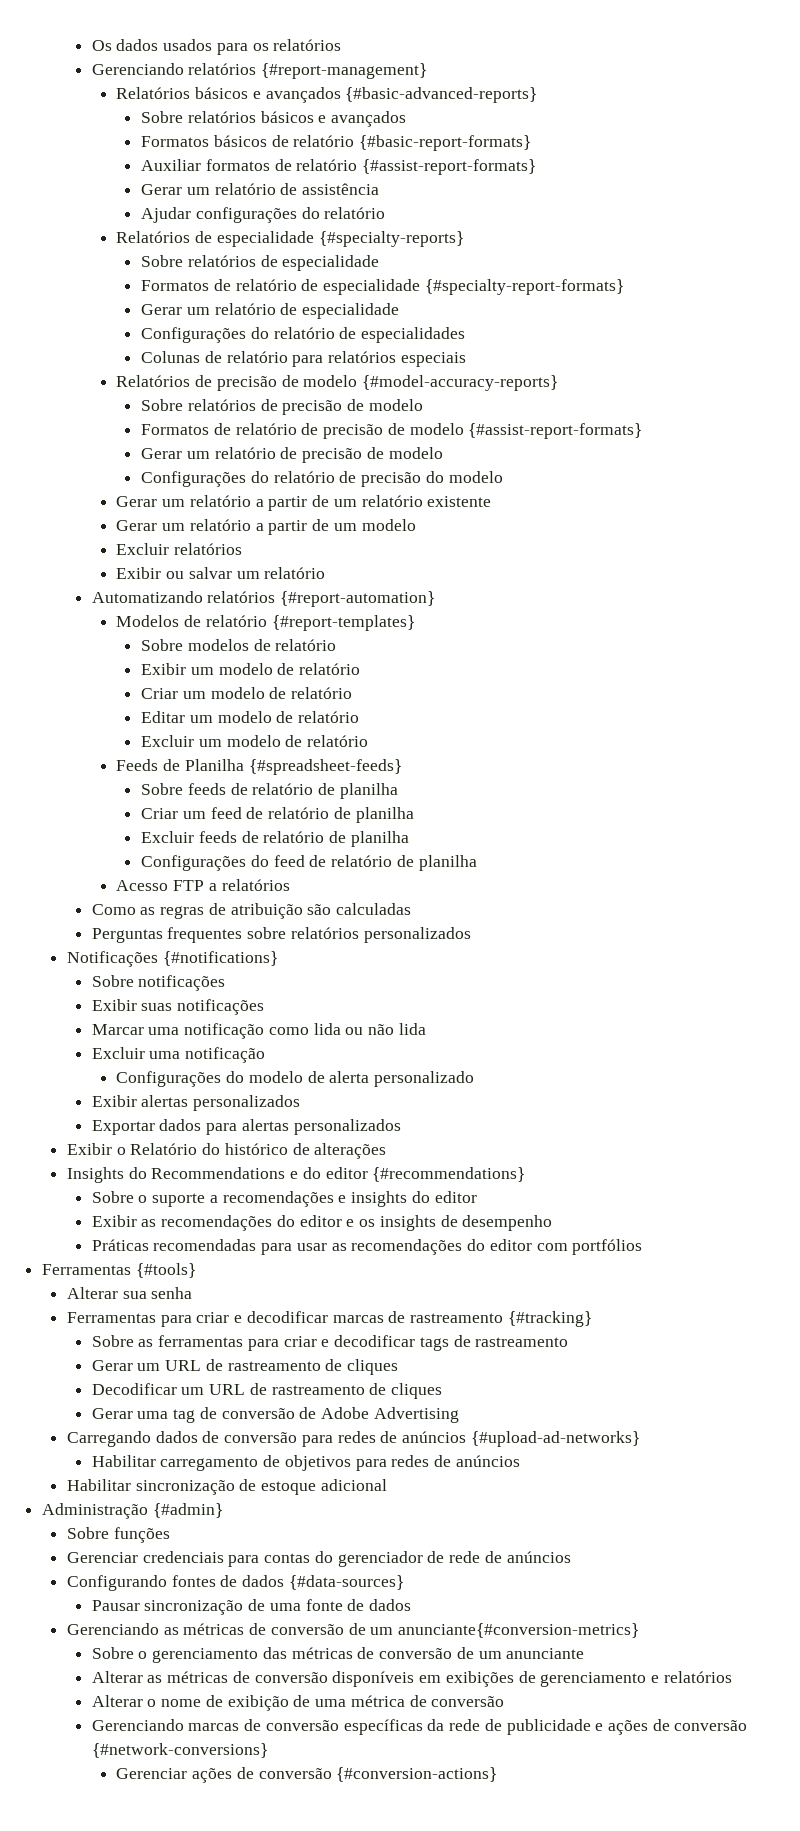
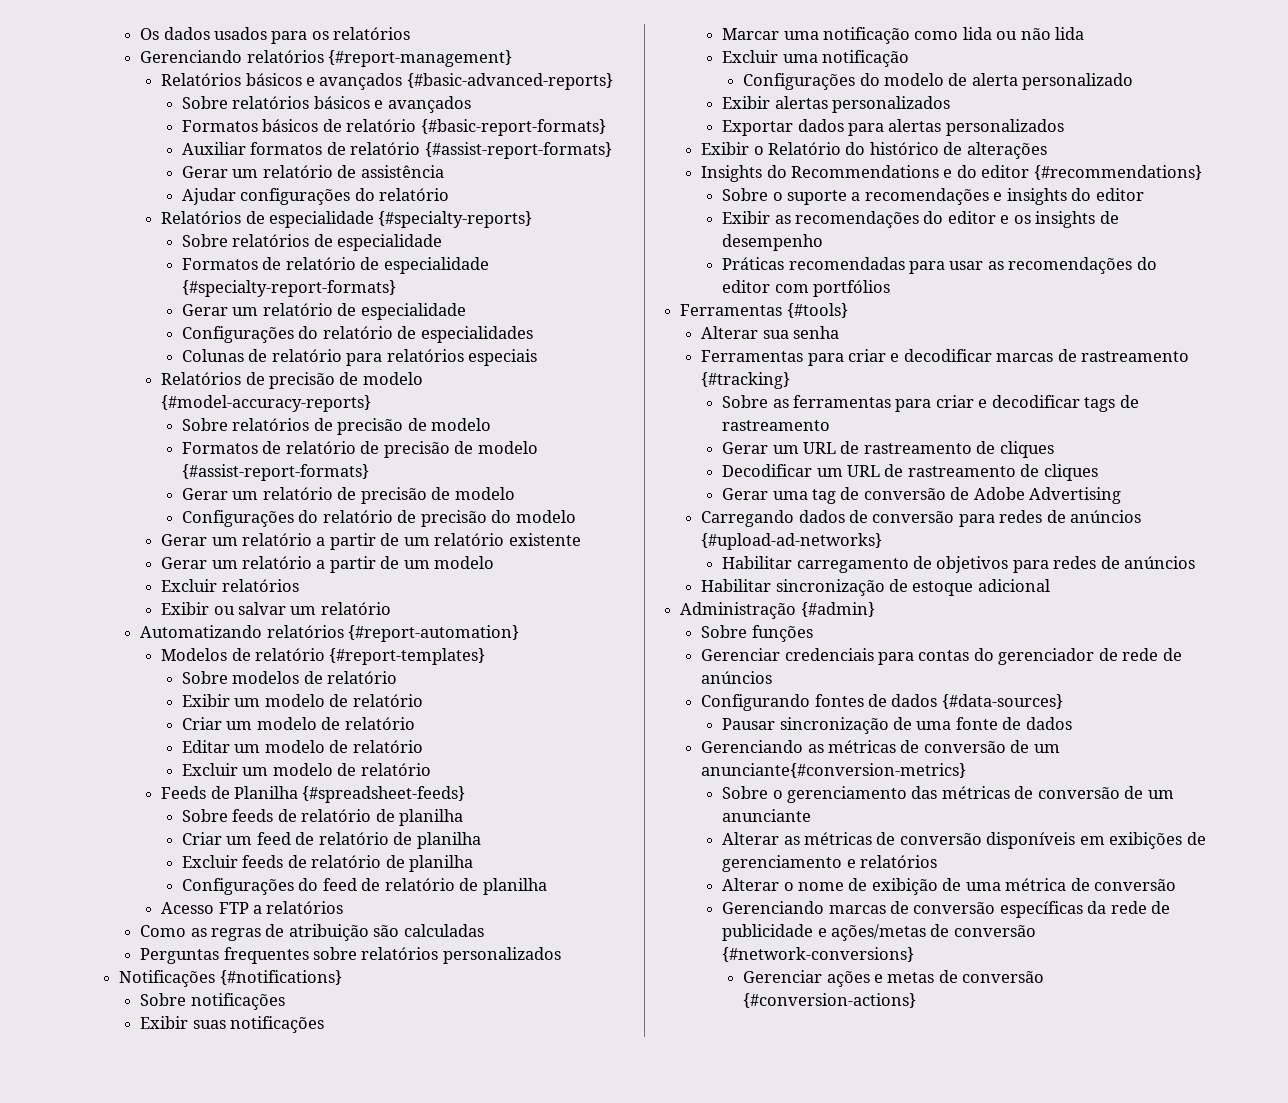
[607,1720,648,1735] ações -> [830,924,926,941] ações/metas
(233, 1775) none -> [873,972,935,983] e metas

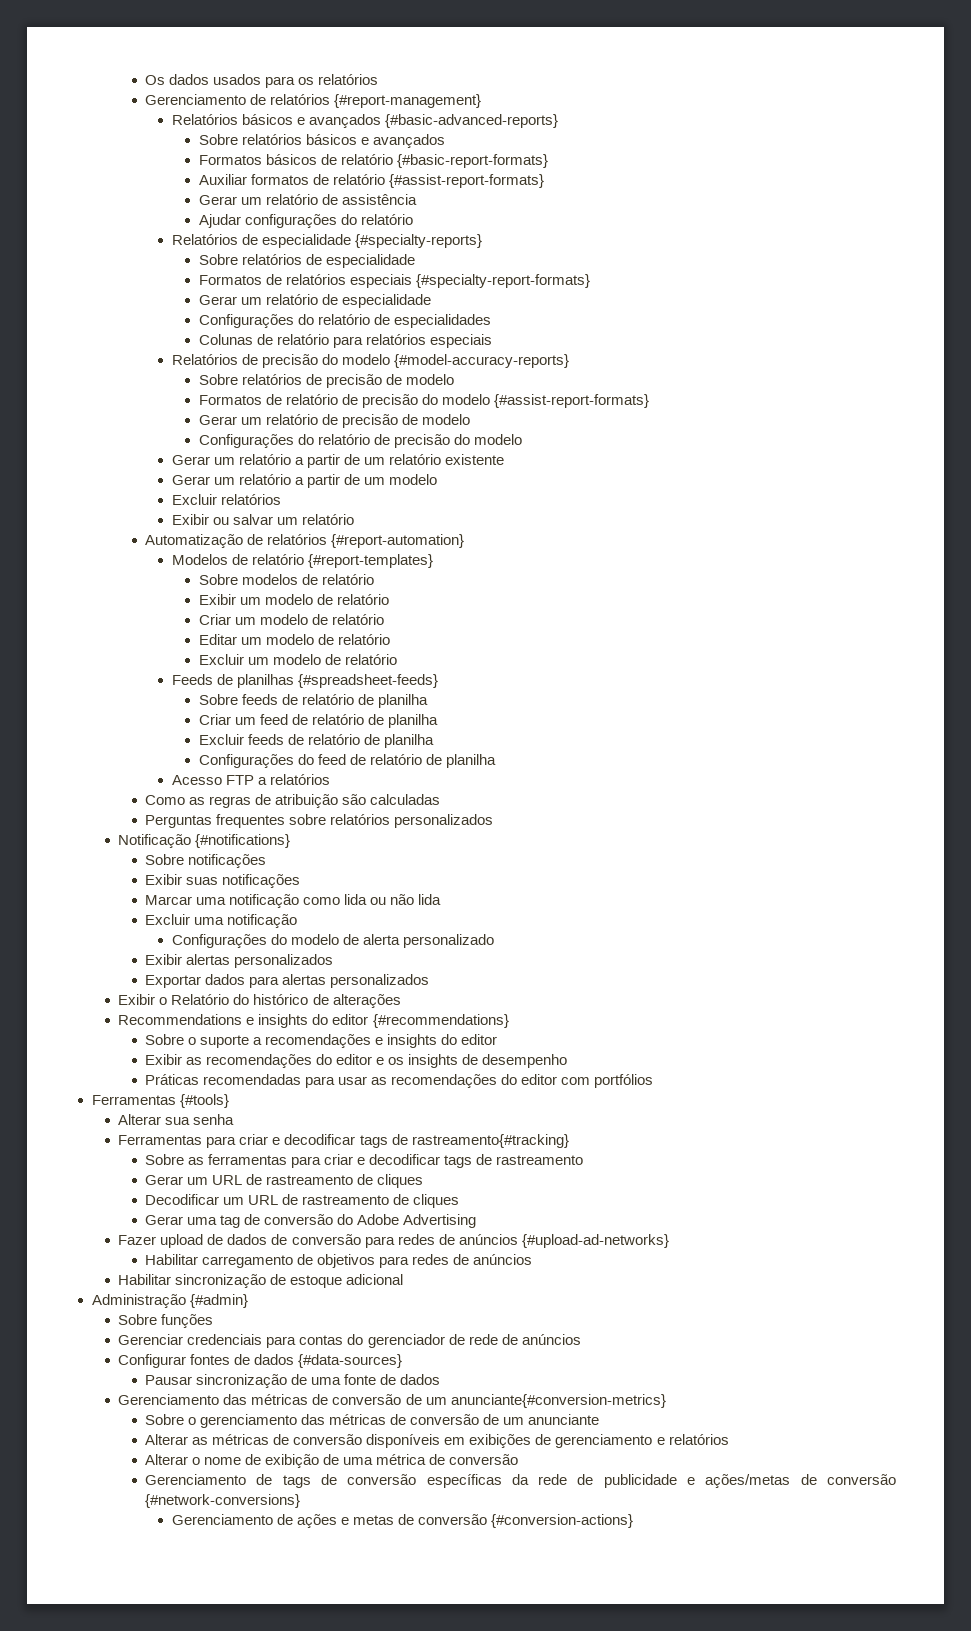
[140,50,243,63] Gerenciando -> [145,94,267,105] Gerenciamento de
[285,257,489,274] relatório de especialidade -> [285,274,412,288] relatórios especiais
[339,372,359,385] de -> [321,354,338,365] do
[454,441,474,454] de -> [421,394,438,405] do
[140,625,263,638] Automatizando -> [145,534,264,548] Automatização de
[233,786,298,799] Planilha -> [236,674,294,688] planilhas
[119,970,216,987] Notificações -> [118,834,192,848] Notificação
[701,165,787,182] Insights do -> (401, 1001) none
(953, 173) none -> [258,1014,309,1028] insights
[996,349,1190,362] [701,372,791,389] marcas de rastreamento {#tracking} -> [359,1134,569,1148] tags de rastreamento{#tracking}
[950,487,970,500] de -> [337,1214,354,1225] do
[701,510,795,527] Carregando -> [118,1234,224,1248] Fazer upload de
[701,694,811,711] Configurando -> [118,1354,187,1368] Configurar
[701,740,824,753] Gerenciando as -> [118,1394,248,1405] Gerenciamento das
[722,901,886,914] Gerenciando marcas -> [145,1474,311,1488] Gerenciamento de tags
[743,970,823,983] Gerenciar -> [171,1514,293,1525] Gerenciamento de

